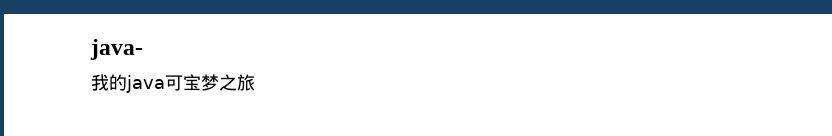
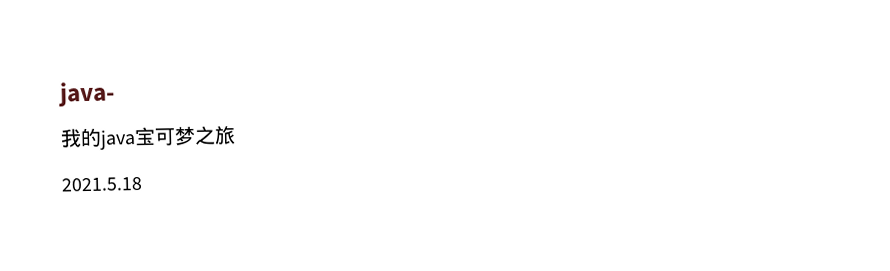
[165,74,201,91] 可宝 -> [134,126,176,147] 宝可
(255, 82) none -> [61,176,143,192] // 2021.5.18

